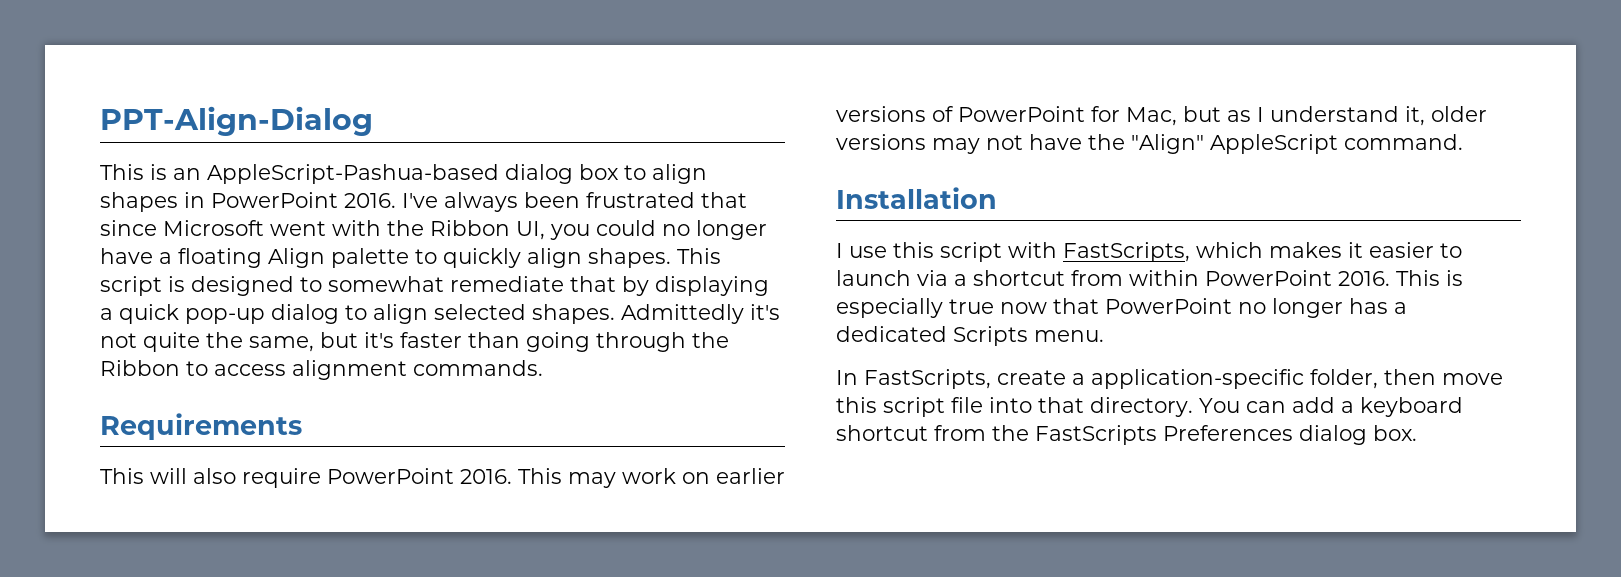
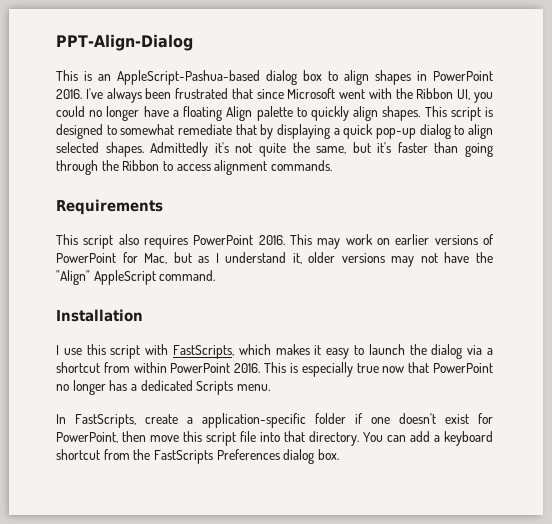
[150,468,321,488] will also require -> [83,234,188,249] script also requires
[1369,242,1434,258] easier -> [326,348,350,359] easy
(911, 278) none -> [409,344,463,359] the dialog
[1310,369,1378,389] folder, -> [314,413,493,424] [56,432,118,443] folder if one doesn't exist for PowerPoint,

